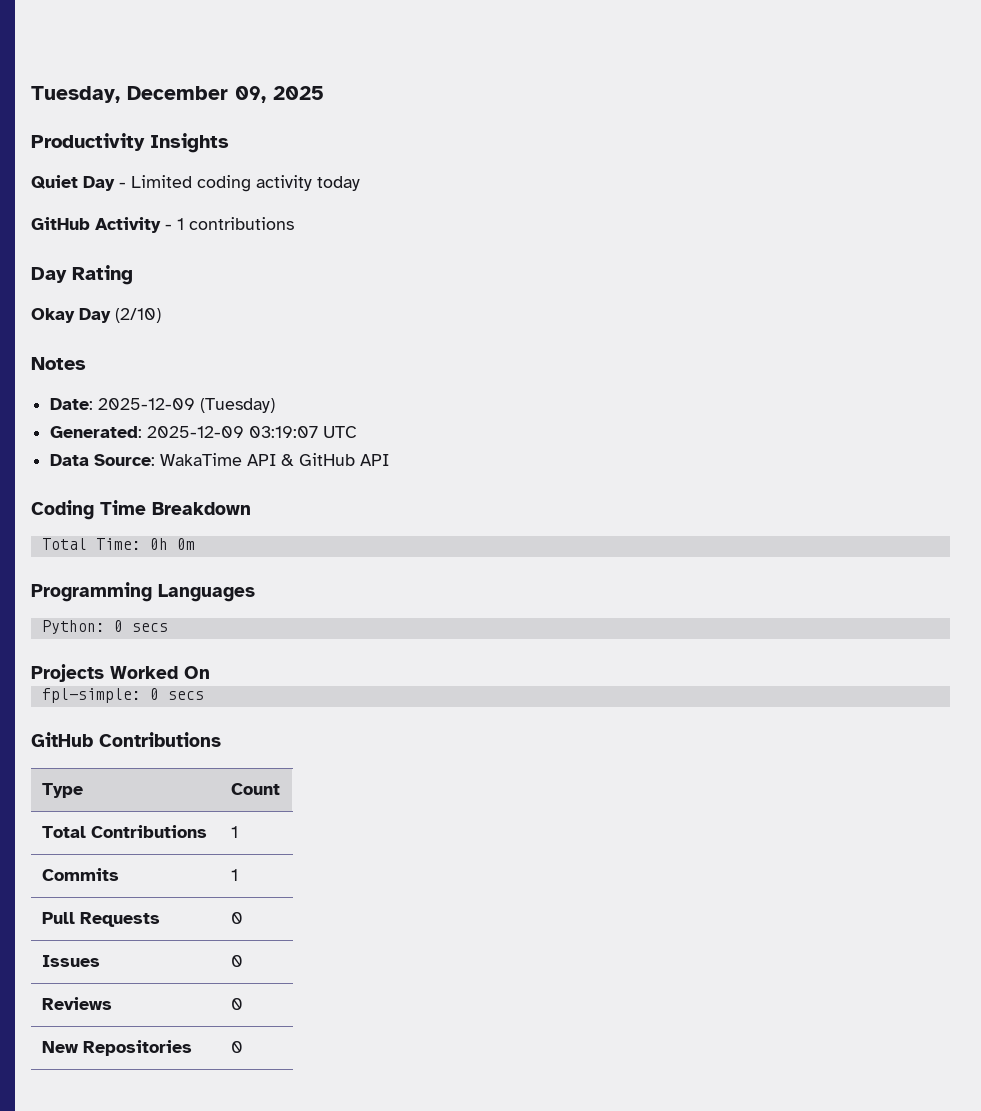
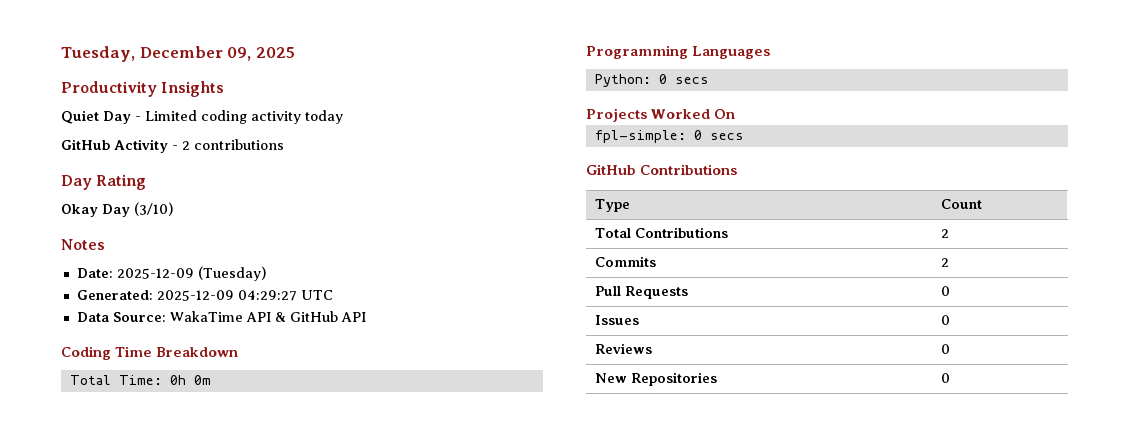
[177,218,184,230] 1 -> [182,141,190,150] 2
[115,308,161,323] (2/10) -> [134,202,173,216] (3/10)
[249,426,319,438] 03:19:07 -> [237,290,297,301] 04:29:27
[230,826,238,838] 1 -> [940,229,949,238] 2
[230,869,238,881] 1 -> [940,258,949,267] 2

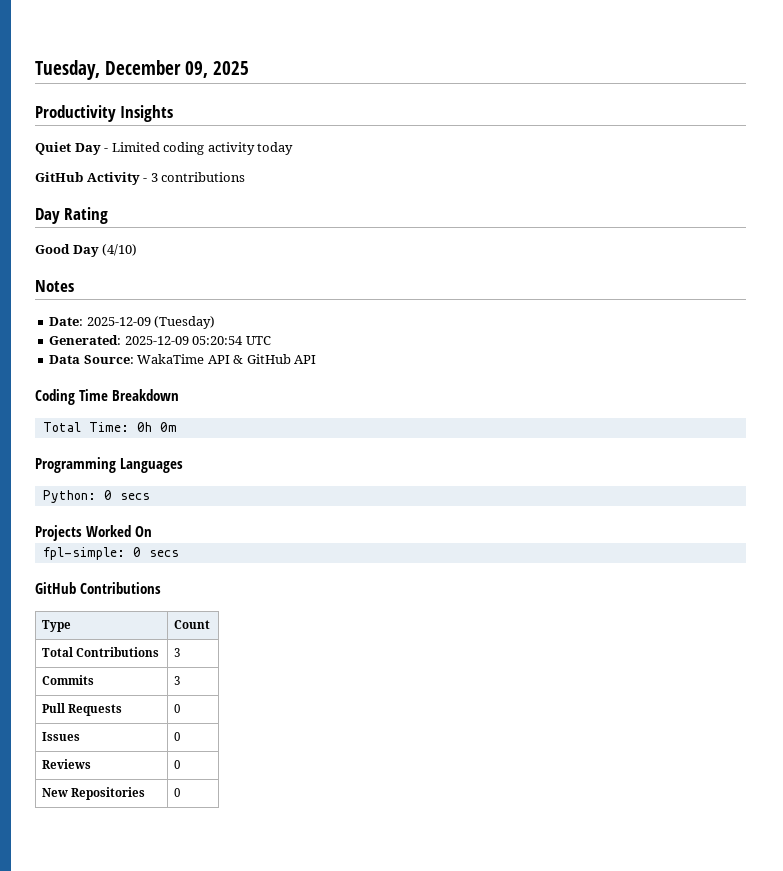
[182,141,190,150] 2 -> [150,173,158,182] 3
[61,202,173,217] Okay Day (3/10) -> [35,244,138,257] Good Day (4/10)
[237,290,297,301] 04:29:27 -> [192,336,244,345] 05:20:54
[940,229,949,238] 2 -> [173,648,180,657] 3
[940,258,949,267] 2 -> [173,676,180,685] 3

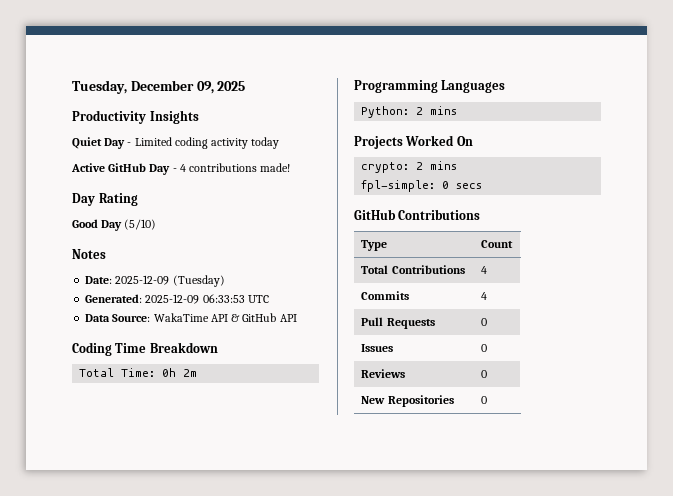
[35,172,158,185] GitHub Activity - 3 -> [71,163,186,175] Active GitHub Day - 4
(246, 177) none -> [260,163,291,172] made!
[102,244,138,256] (4/10) -> [124,219,157,230] (5/10)
[192,336,244,345] 05:20:54 -> [202,294,245,303] 06:33:53
[159,422,177,432] 0m -> [183,369,198,377] 2m
[103,490,150,500] 0 secs -> [416,106,458,115] 2 mins
(153, 531) none -> [361,161,458,173] // crypto: 2 mins
[173,648,180,657] 3 -> [481,266,488,274] 4
[173,676,180,685] 3 -> [481,292,488,300] 4

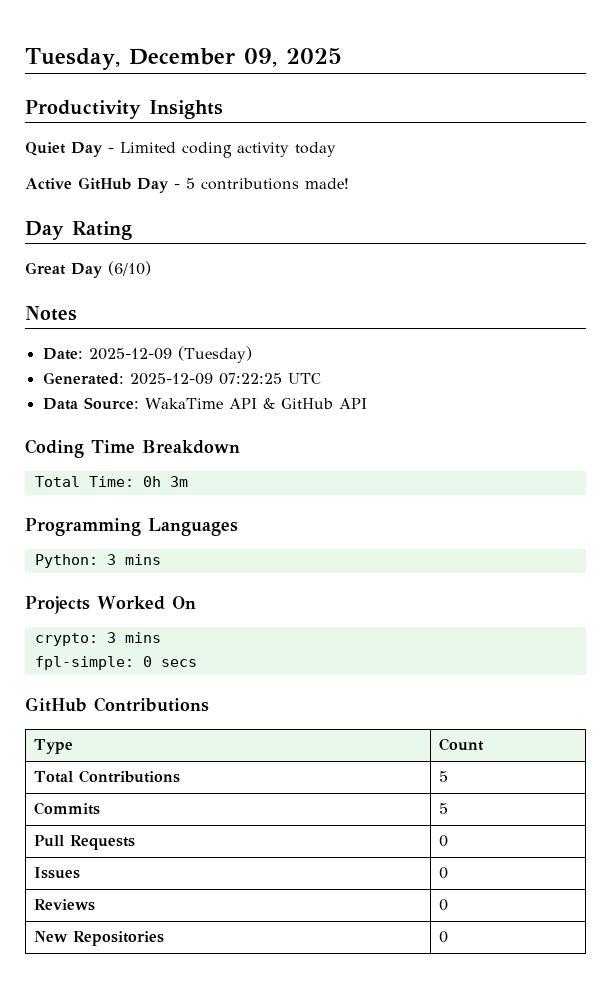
[179,164,186,172] 4 -> [186,178,195,189] 5
[72,219,157,231] Good Day (5/10) -> [25,261,151,278] Great Day (6/10)
[202,294,245,303] 06:33:53 -> [218,373,282,385] 07:22:25
[183,369,198,377] 2m -> [169,476,188,487] 3m
[416,107,424,115] 2 -> [106,554,116,565] 3
[416,162,424,170] 2 -> [106,632,116,643] 3
[481,266,488,274] 4 -> [438,771,448,782] 5
[481,292,488,300] 4 -> [438,803,448,814] 5

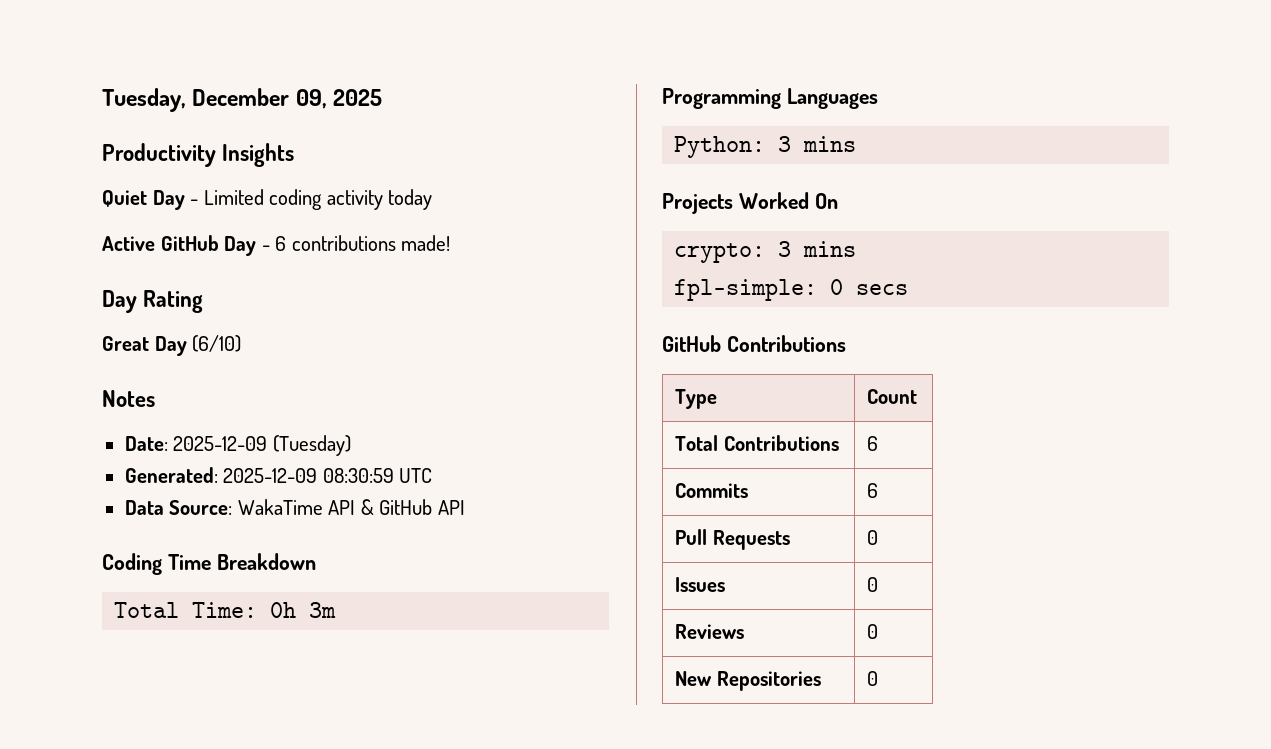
[186,178,195,189] 5 -> [275,236,287,251] 6
[218,373,282,385] 07:22:25 -> [322,468,394,483] 08:30:59
[438,771,448,782] 5 -> [867,436,879,451] 6
[438,803,448,814] 5 -> [867,483,879,498] 6

